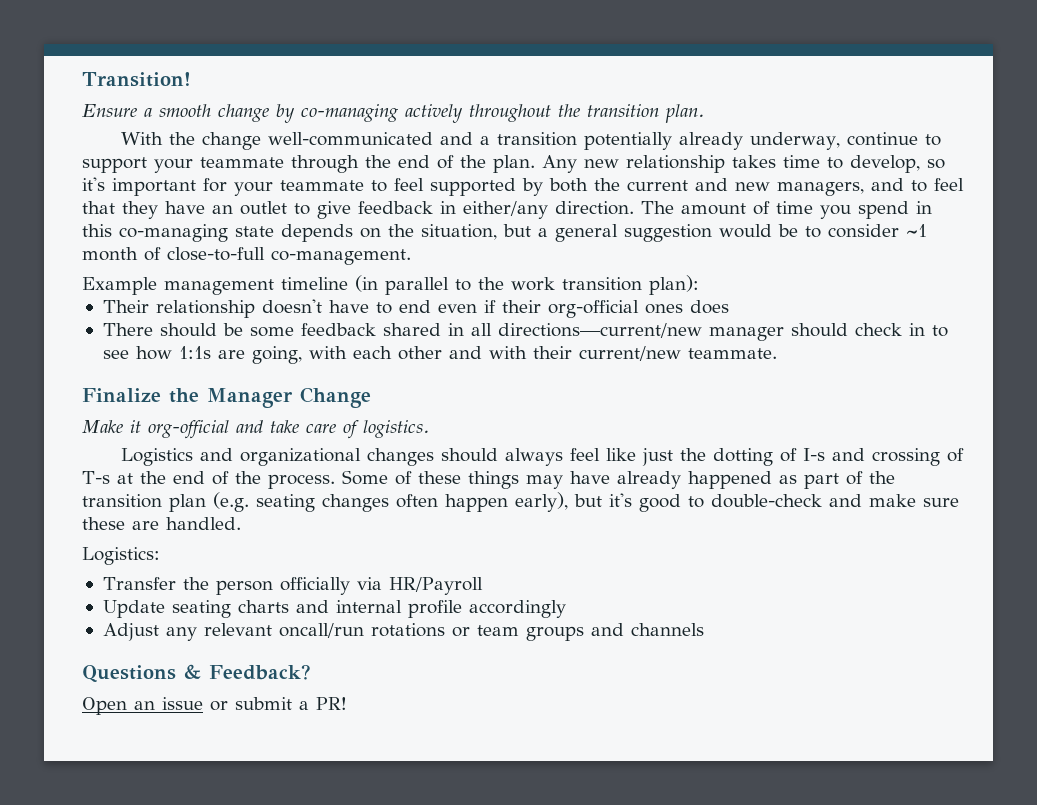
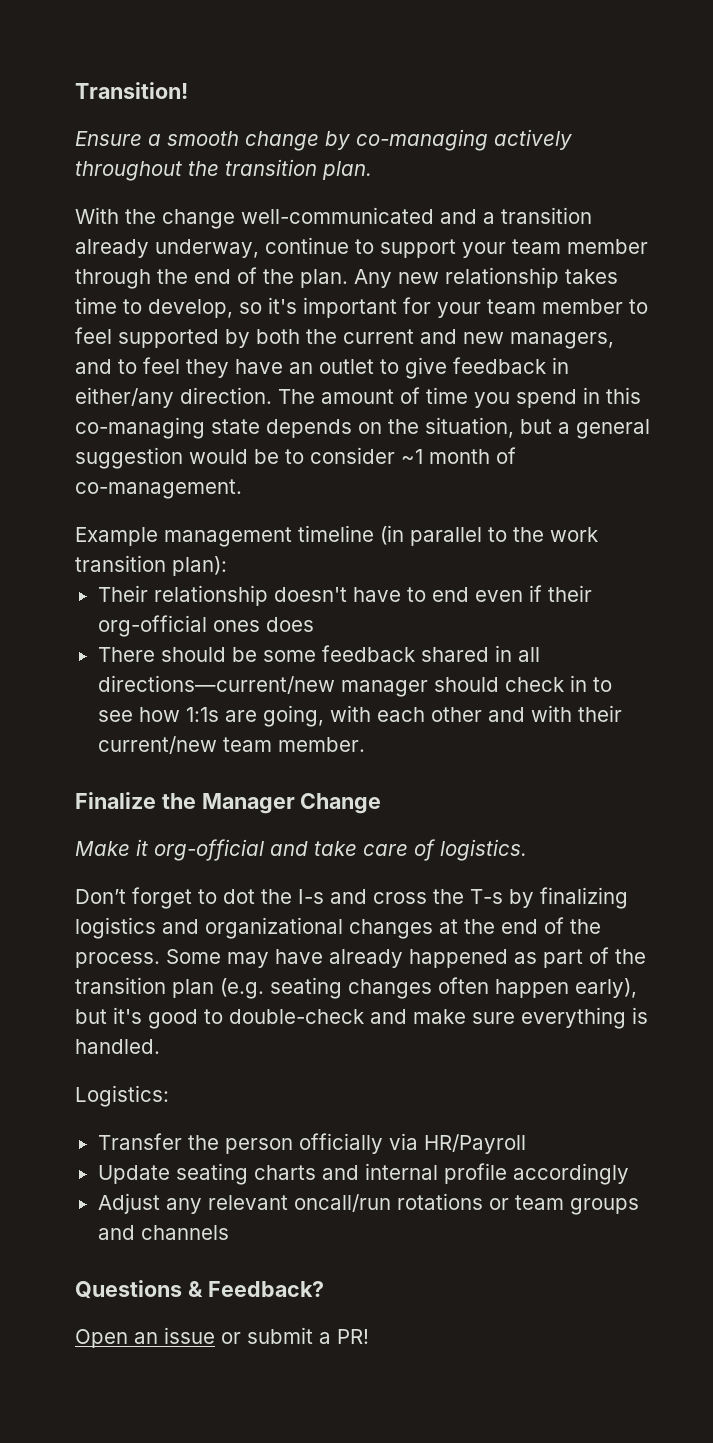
[584,132,673,150] potentially -> (592, 215) none
[200,157,284,168] teammate -> [512,239,648,254] team member
[280,180,364,191] teammate -> [487,299,623,314] team member
[82,201,115,214] that -> (180, 365) none
[167,247,265,261] close-to-full -> (516, 455) none
[687,348,777,359] teammate. -> [222,737,365,752] team member.
[121,448,965,466] [82,471,110,484] Logistics and organizational changes should always feel like just the dotting of I-s and crossing of T-s -> [75,887,628,909] [75,917,433,939] Don’t forget to dot the I-s and cross the T-s by finalizing logistics and organizational changes
[395,471,519,489] of these things -> (221, 956) none
[82,517,159,530] these are -> [521,1007,648,1029] everything is

